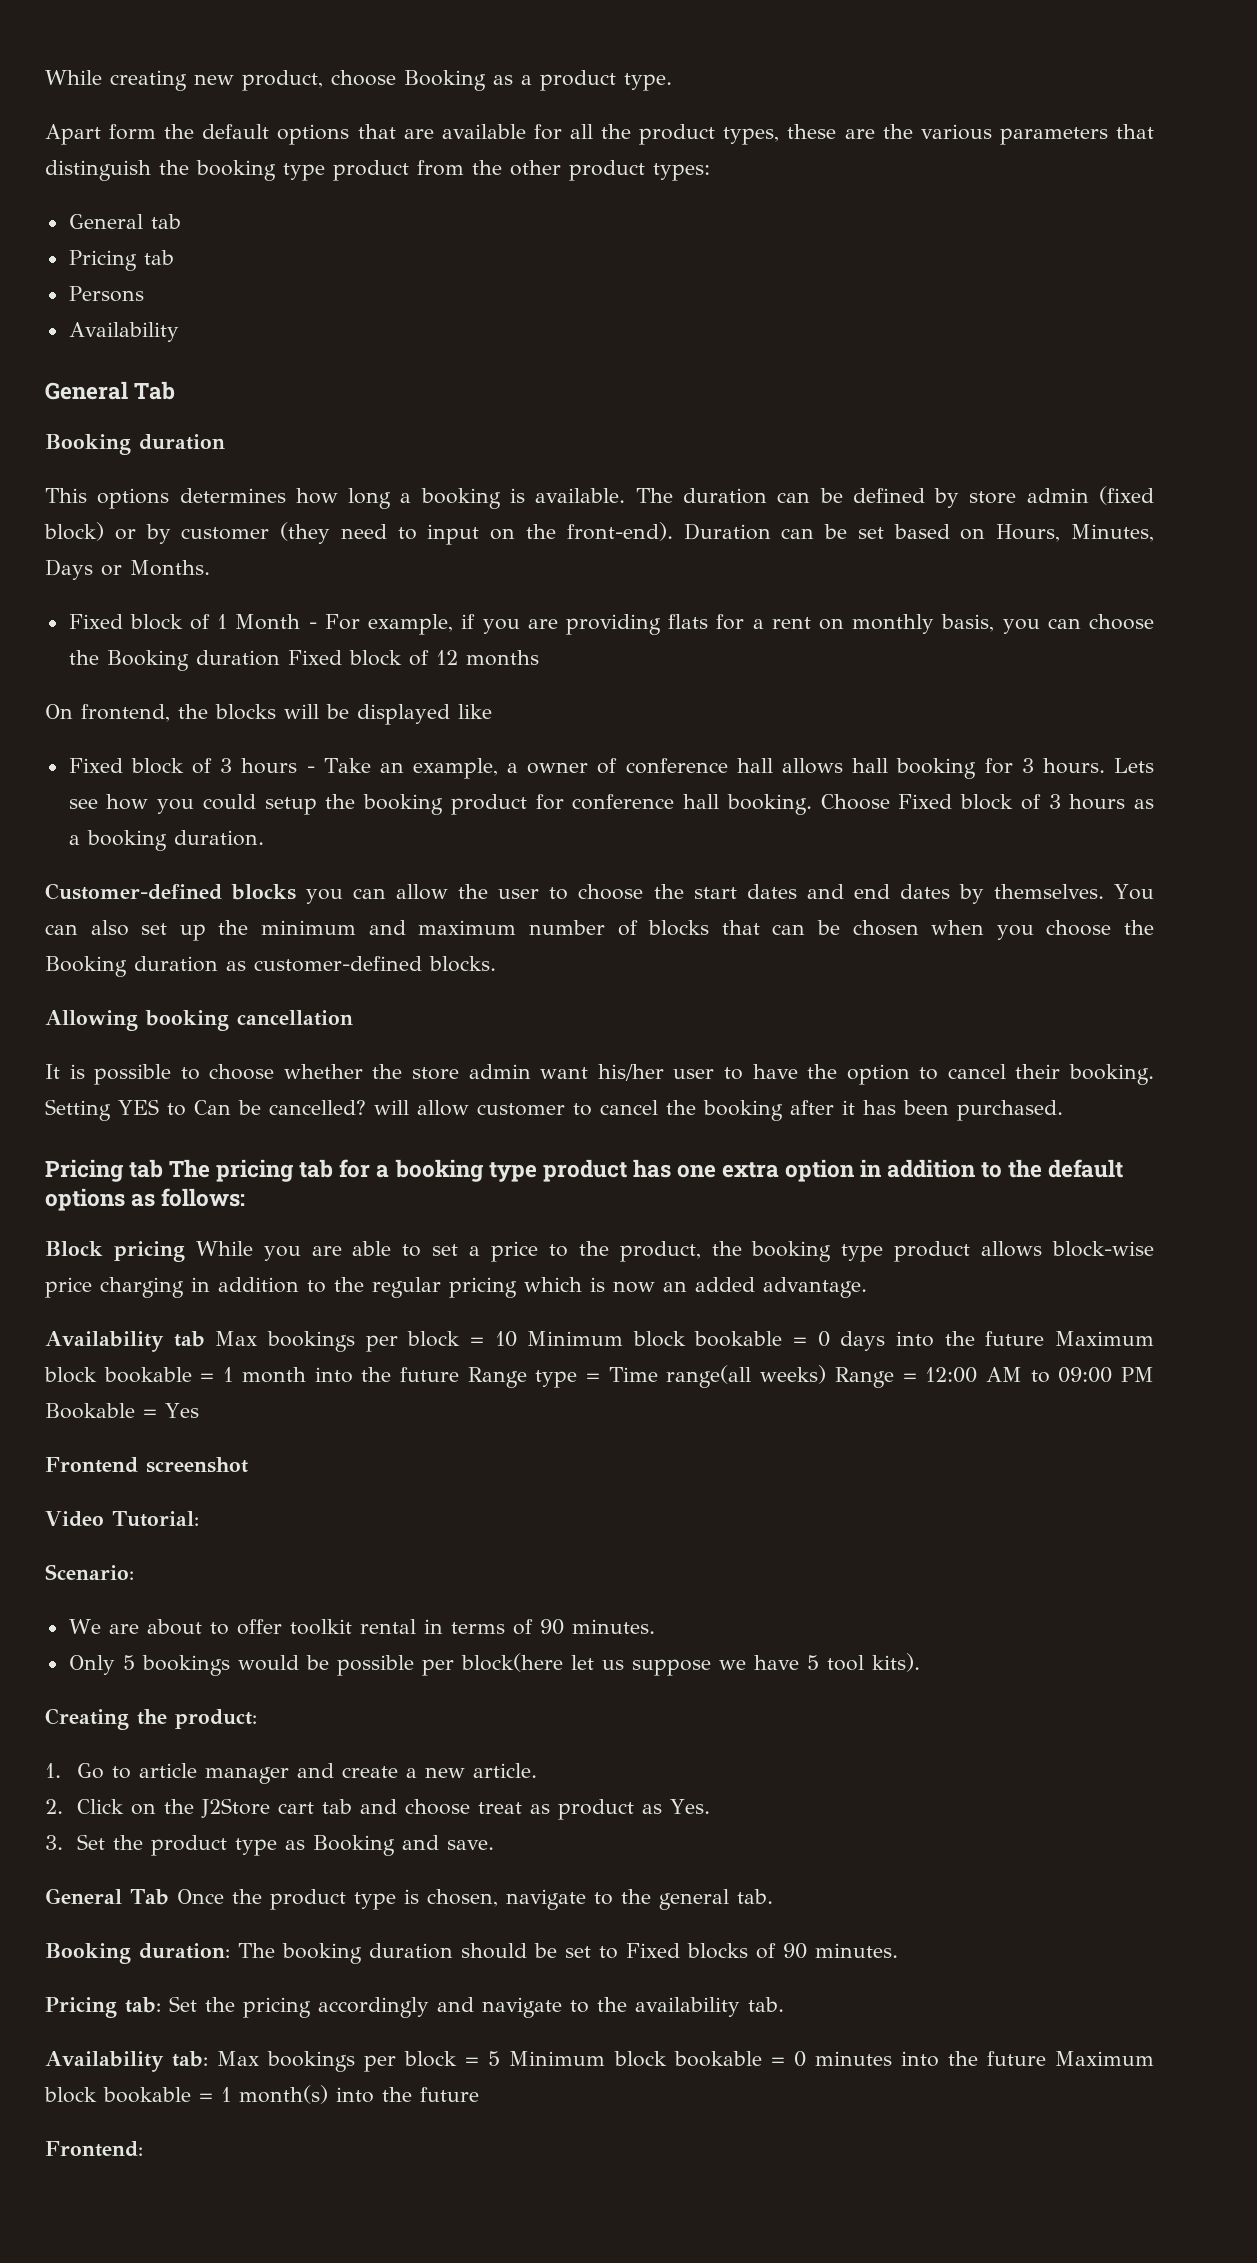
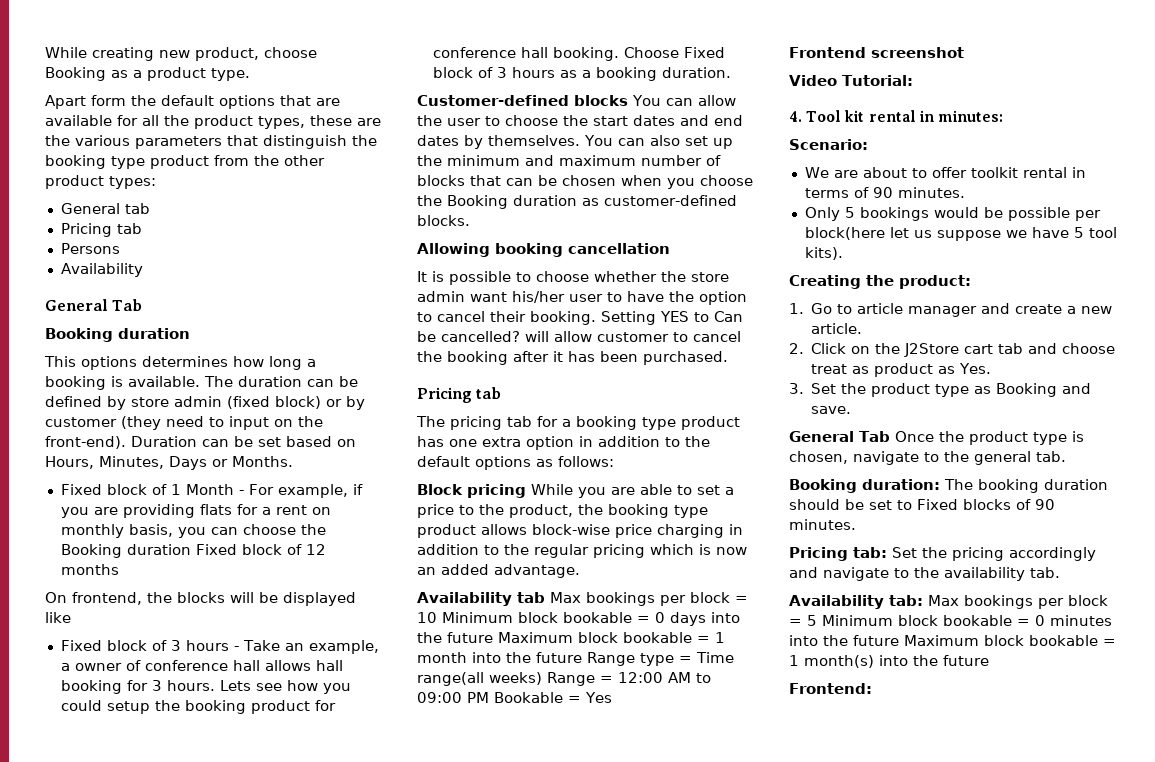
[306,889,344,904] you -> [632,95,661,106] You
(164, 1168) none -> (502, 393) //
(199, 1519) none -> [789,110,1003,122] // 4. Tool kit rental in minutes:

